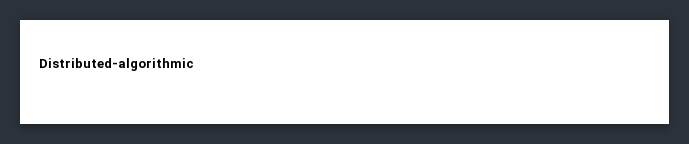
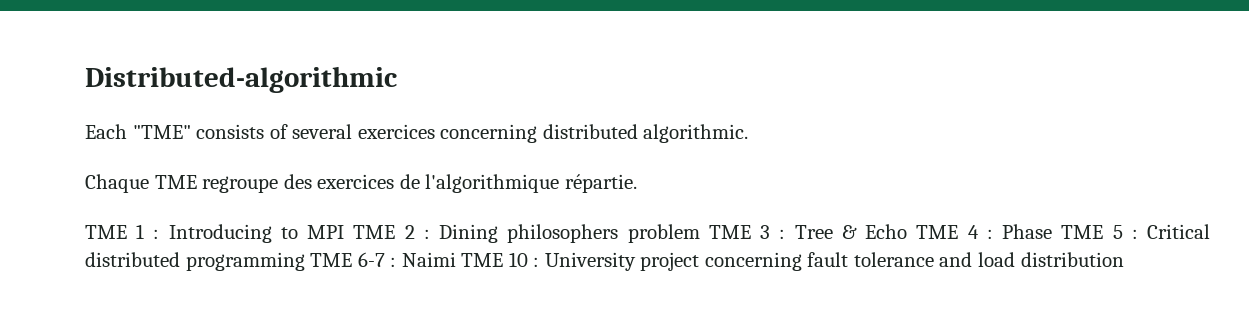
(194, 64) none -> [85,124,749,143] [85,174,637,193] [85,224,1211,243] [85,252,1124,271] // Each "TME" consists of several exercices concerning distributed algorithmic. // Chaque TME regroupe des exercices de l'algorithmique répartie. // TME 1 : Introducing to MPI TME 2 : Dining philosophers problem TME 3 : Tree & Echo TME 4 : Phase TME 5 : Critical distributed programming TME 6-7 : Naimi TME 10 : University project concerning fault tolerance and load distribution

